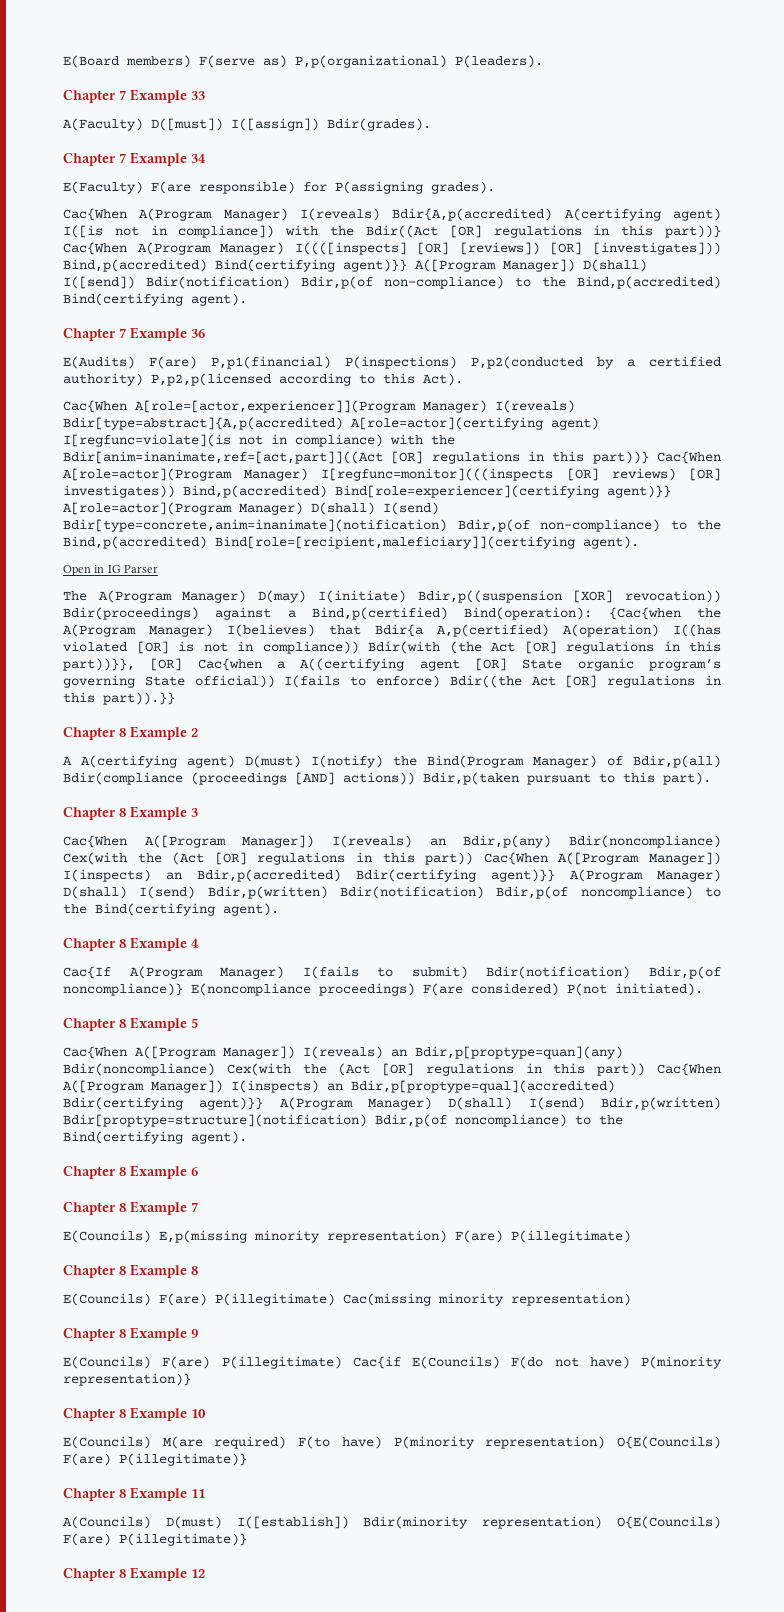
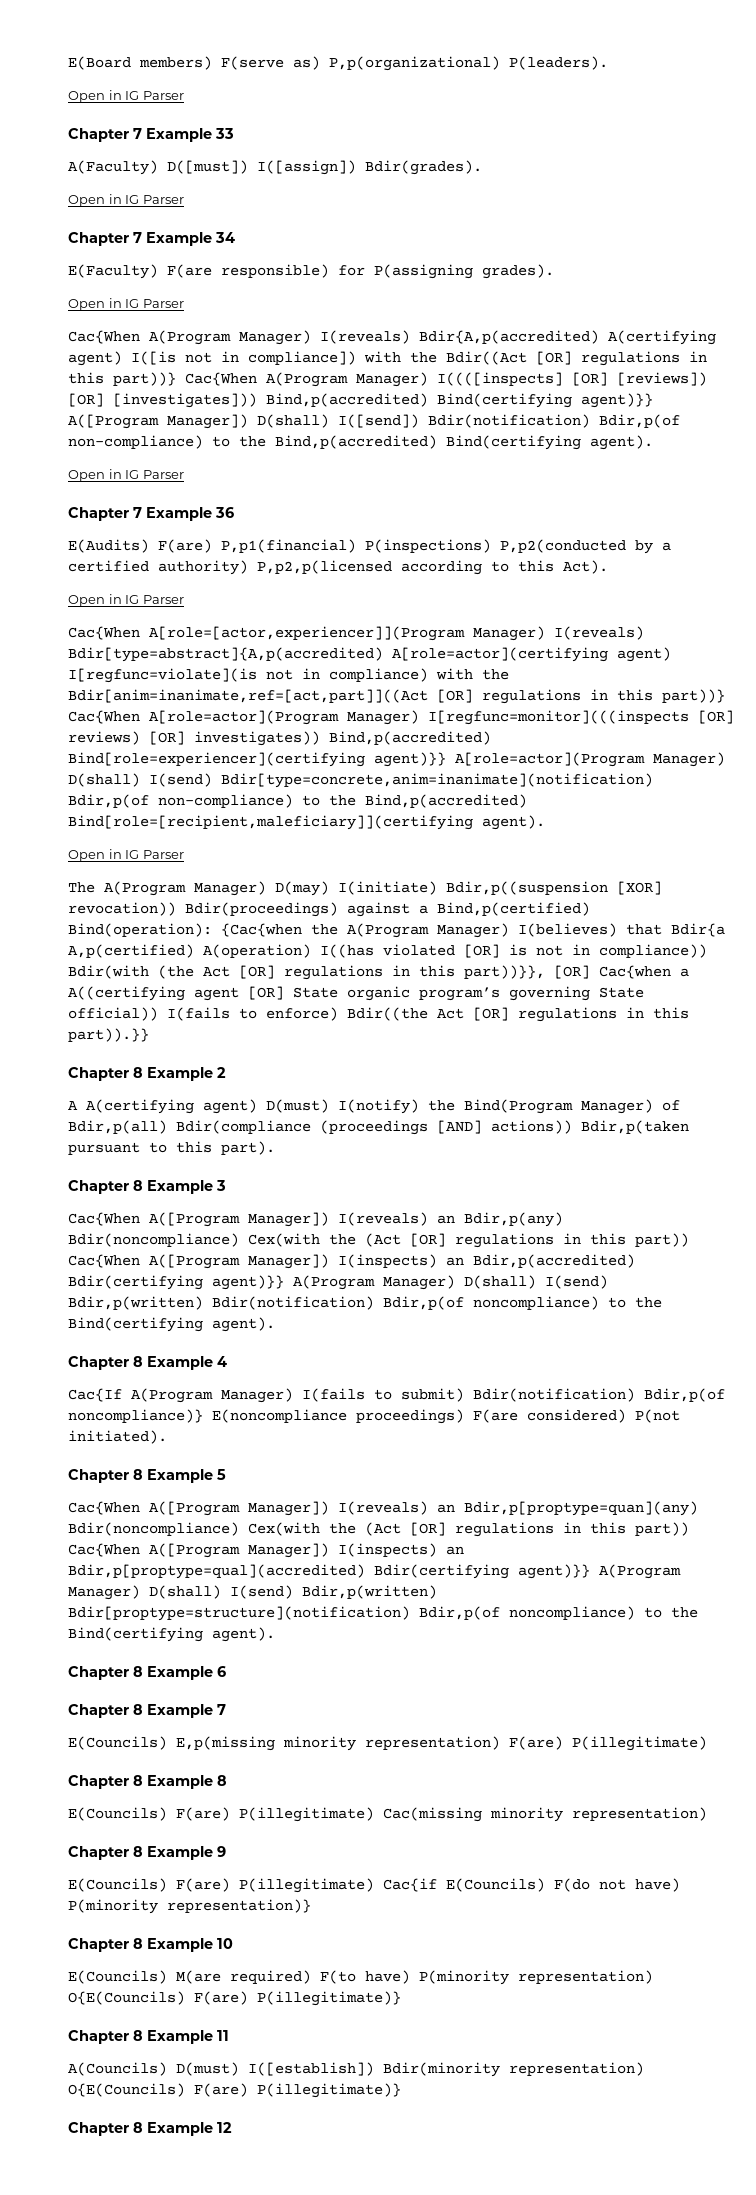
(543, 61) none -> [68,90,184,103] // Open in IG Parser
(431, 124) none -> [68,194,184,207] // Open in IG Parser
(495, 187) none -> [68,298,184,311] // Open in IG Parser
(247, 299) none -> [68,469,184,482] // Open in IG Parser
(463, 379) none -> [68,594,184,607] // Open in IG Parser

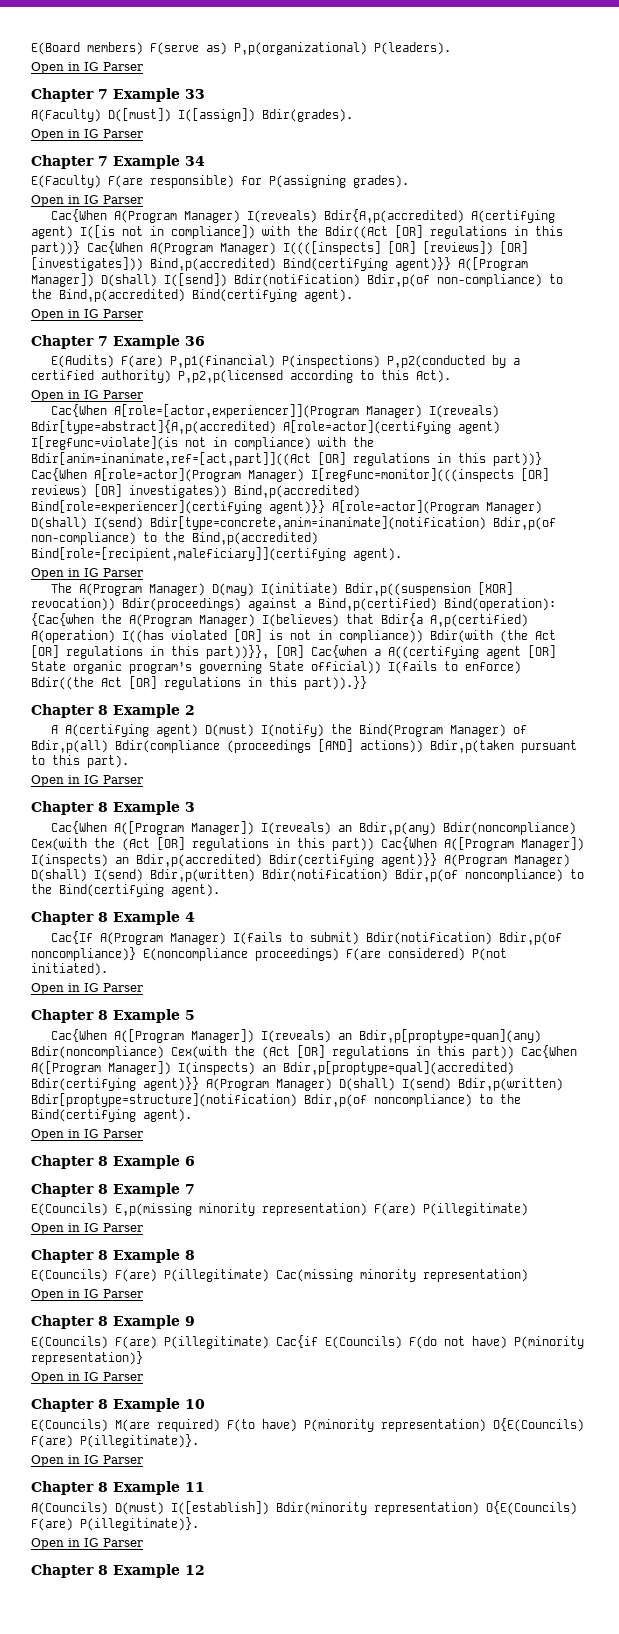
(275, 1148) none -> [31,775,143,787] // Open in IG Parser
(167, 1437) none -> [31,983,143,995] // Open in IG Parser
(275, 1634) none -> [31,1129,143,1141] // Open in IG Parser
(707, 1743) none -> [31,1223,143,1235] // Open in IG Parser
(707, 1814) none -> [31,1289,143,1301] // Open in IG Parser
(311, 1906) none -> [31,1372,143,1384] // Open in IG Parser
[257,1991,401,2006] P(illegitimate)} -> [80,1434,199,1448] [31,1455,143,1467] P(illegitimate)}. // Open in IG Parser
[257,2083,401,2098] P(illegitimate)} -> [80,1517,199,1531] [31,1538,143,1550] P(illegitimate)}. // Open in IG Parser

